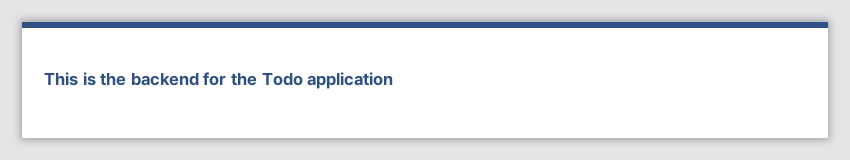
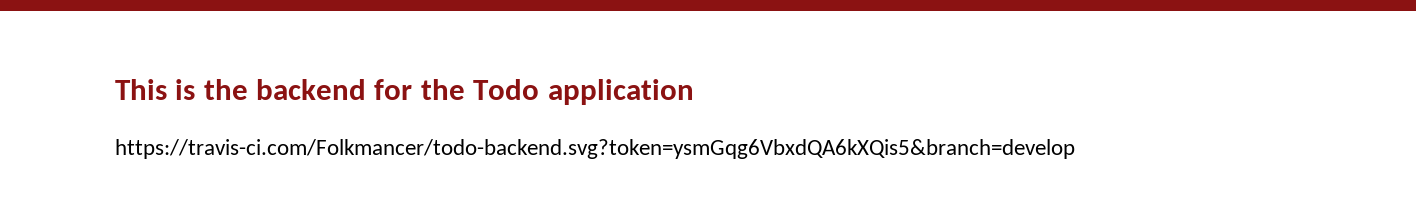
(394, 80) none -> [115,139,1075,159] // https://travis-ci.com/Folkmancer/todo-backend.svg?token=ysmGqg6VbxdQA6kXQis5&branch=develop

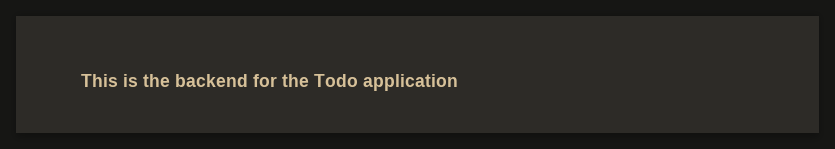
[115,139,1075,159] // https://travis-ci.com/Folkmancer/todo-backend.svg?token=ysmGqg6VbxdQA6kXQis5&branch=develop -> (458, 82) none

